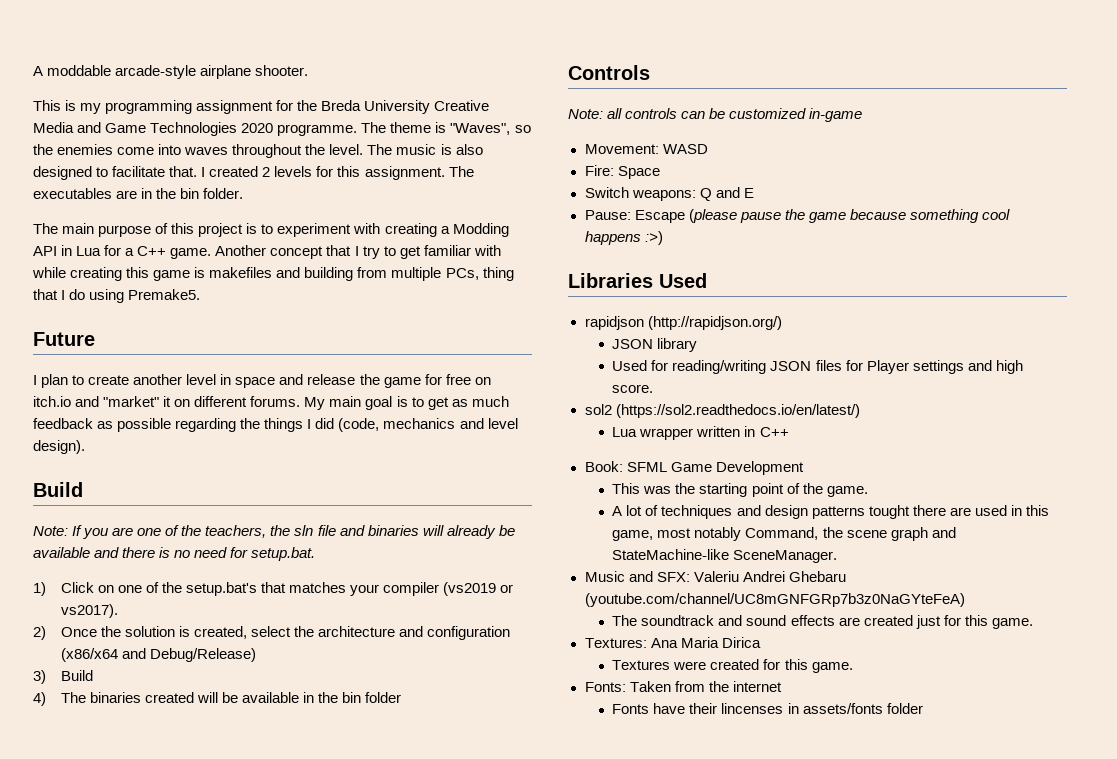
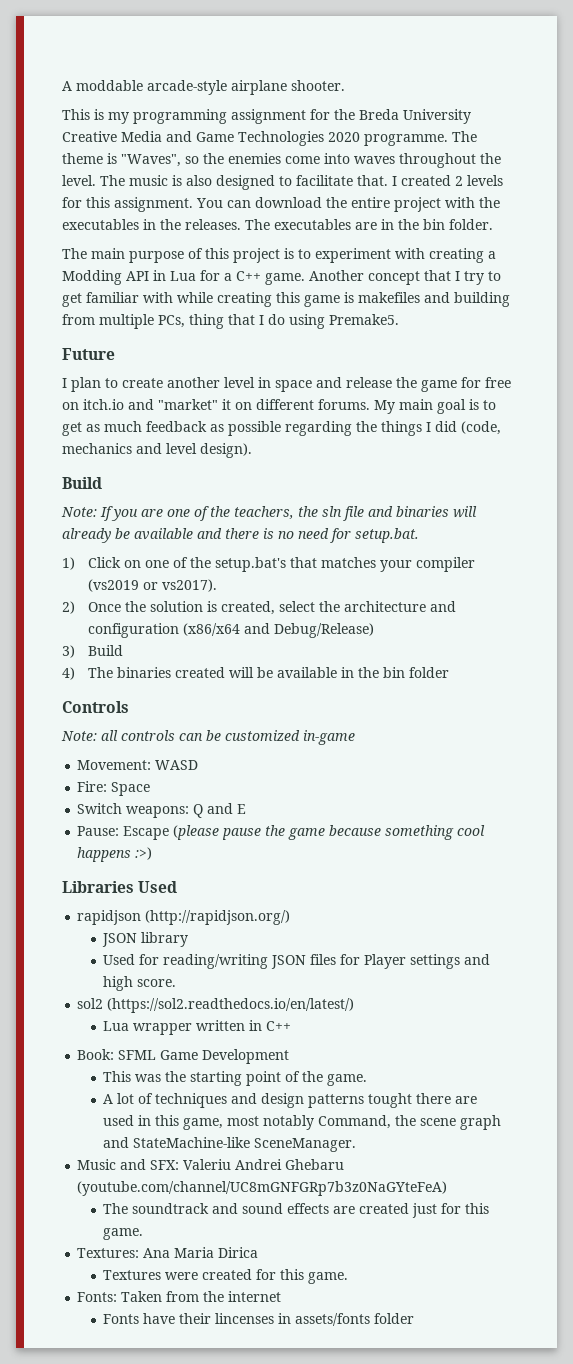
(445, 173) none -> [196,197,500,212] [62,219,241,230] You can download the entire project with the executables in the releases.

